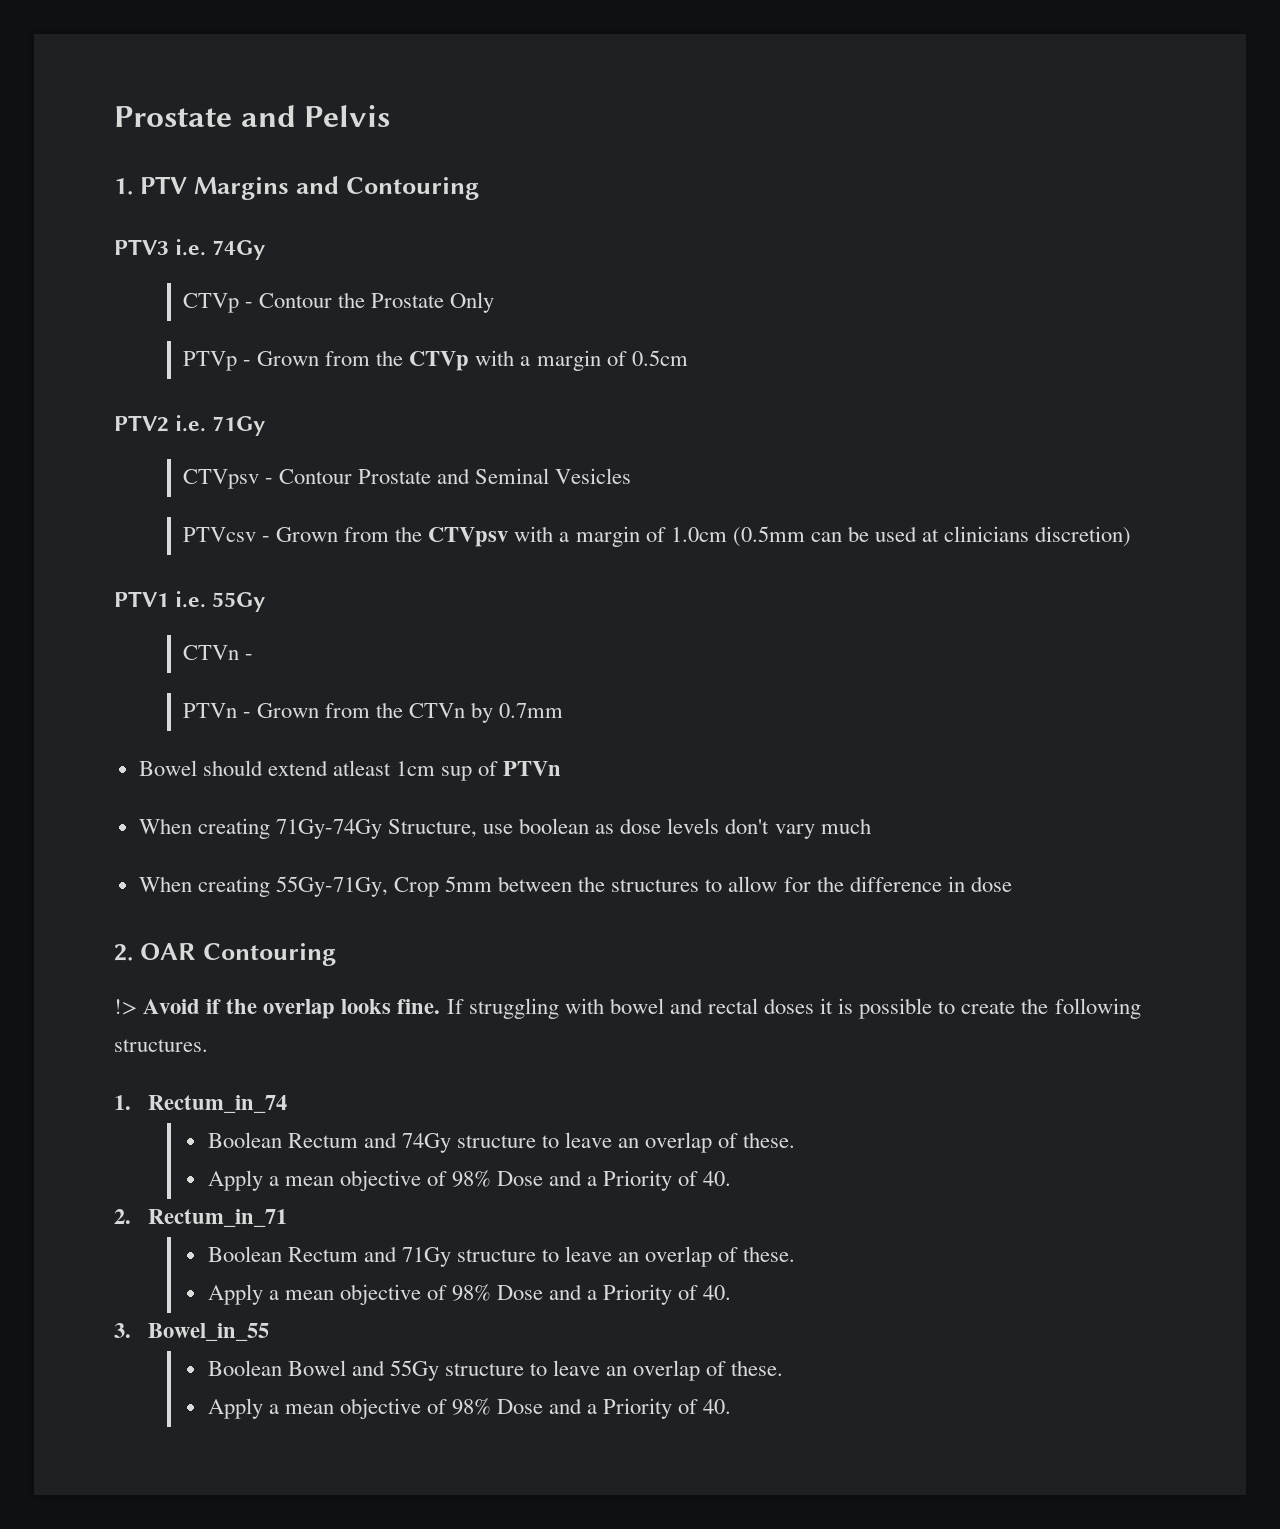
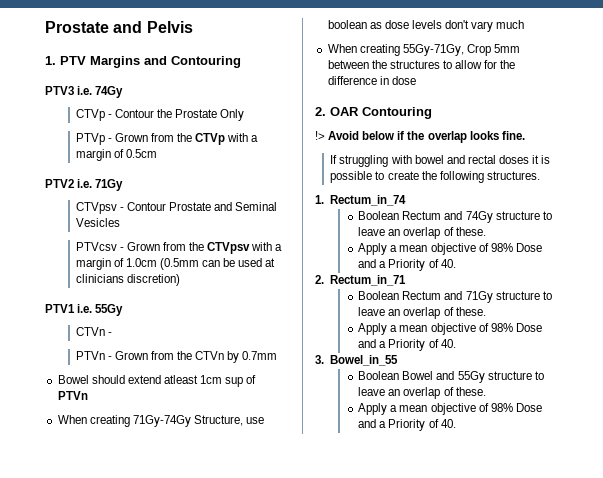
(201, 1006) none -> [362,131,395,140] below
(441, 1006) none -> (525, 135) //

